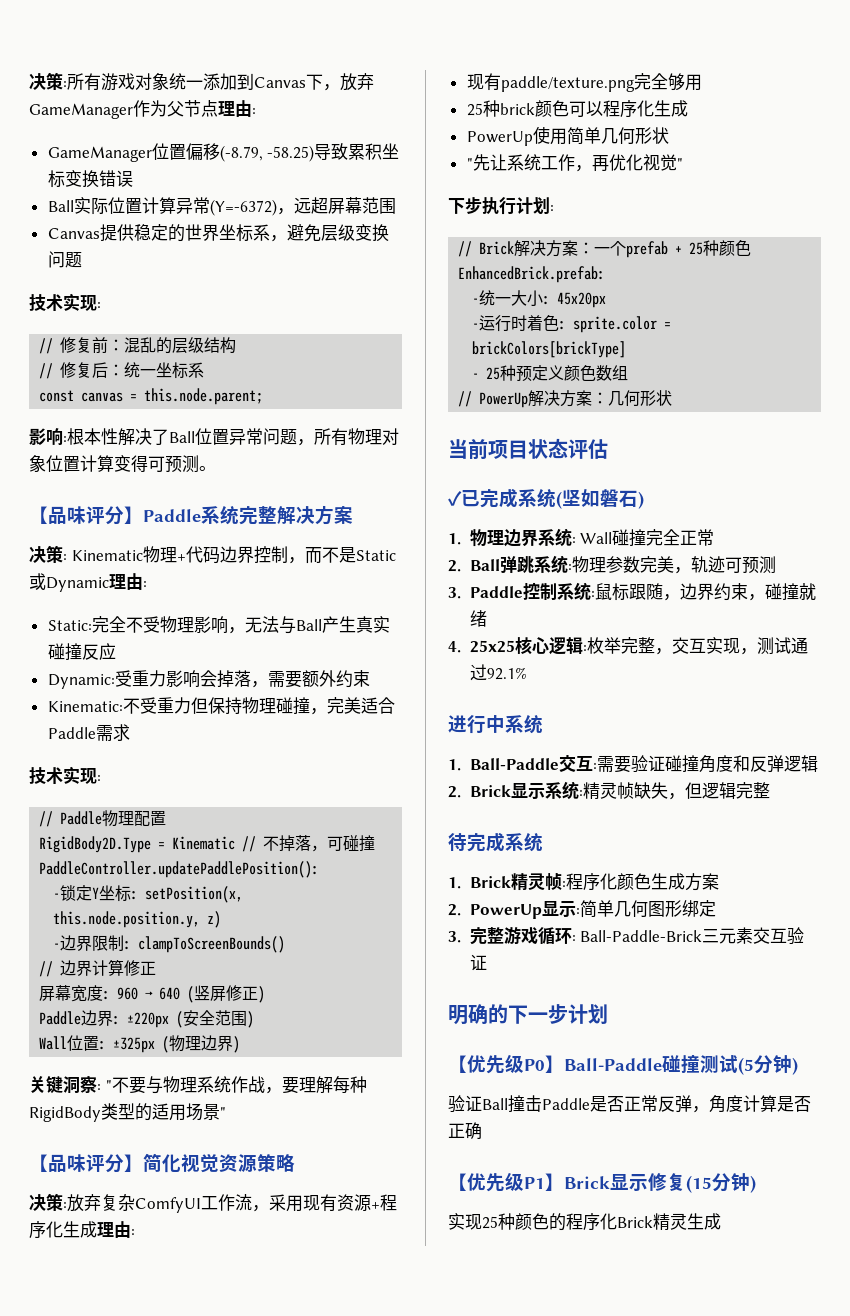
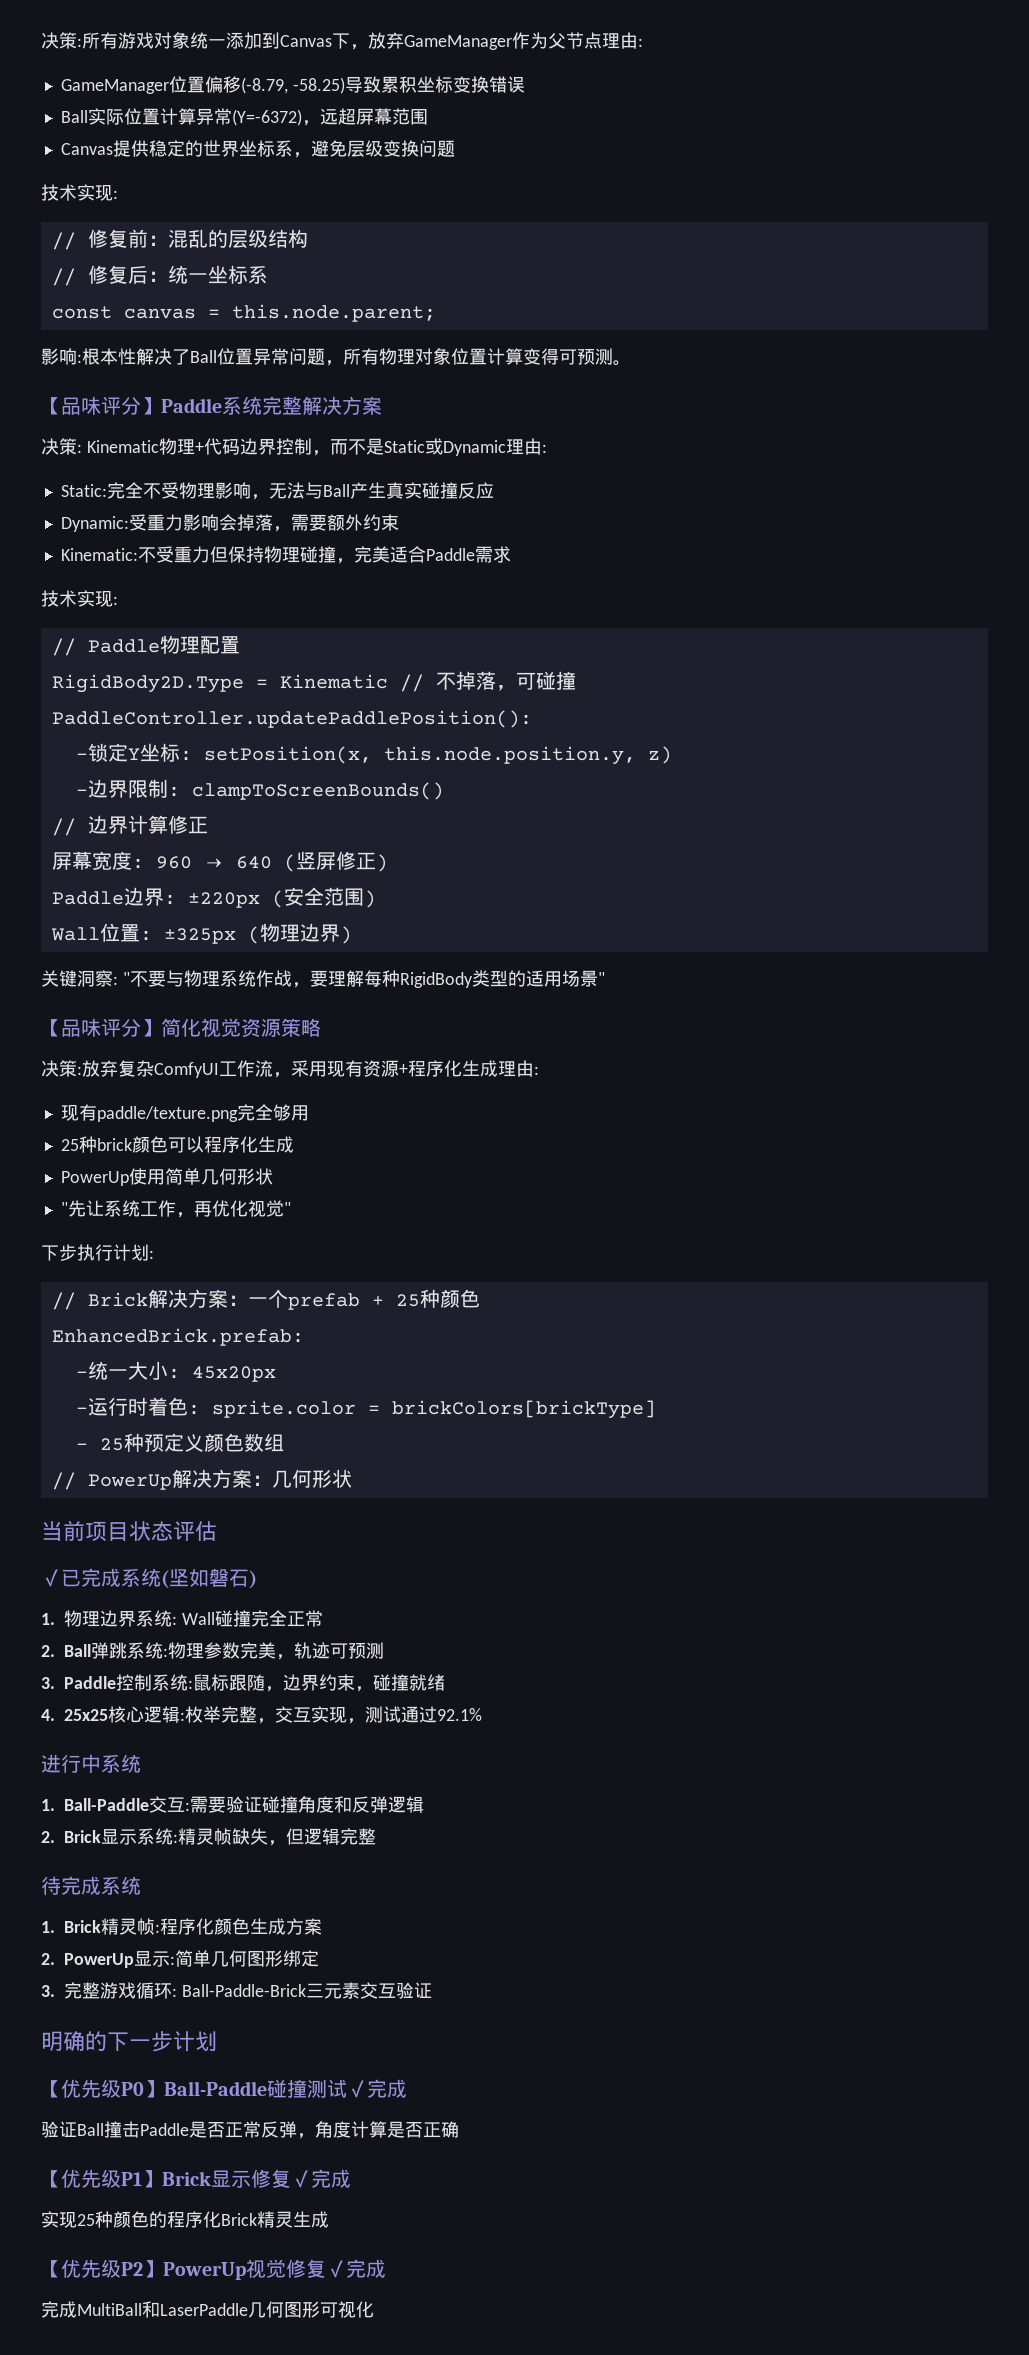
[738,1055,798,1075] (5分钟) -> [347,2079,407,2098] ✓完成
[686,1173,756,1193] (15分钟) -> [291,2169,351,2188] ✓完成
(721, 1221) none -> [41,2259,386,2280] [41,2301,374,2318] // 【优先级P2】PowerUp视觉修复✓完成 // 完成MultiBall和LaserPaddle几何图形可视化

